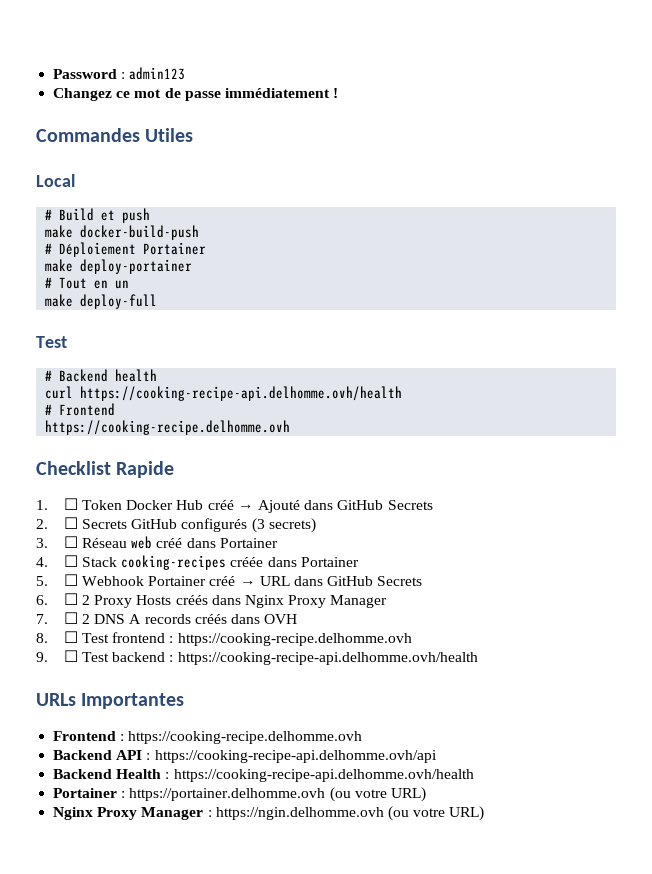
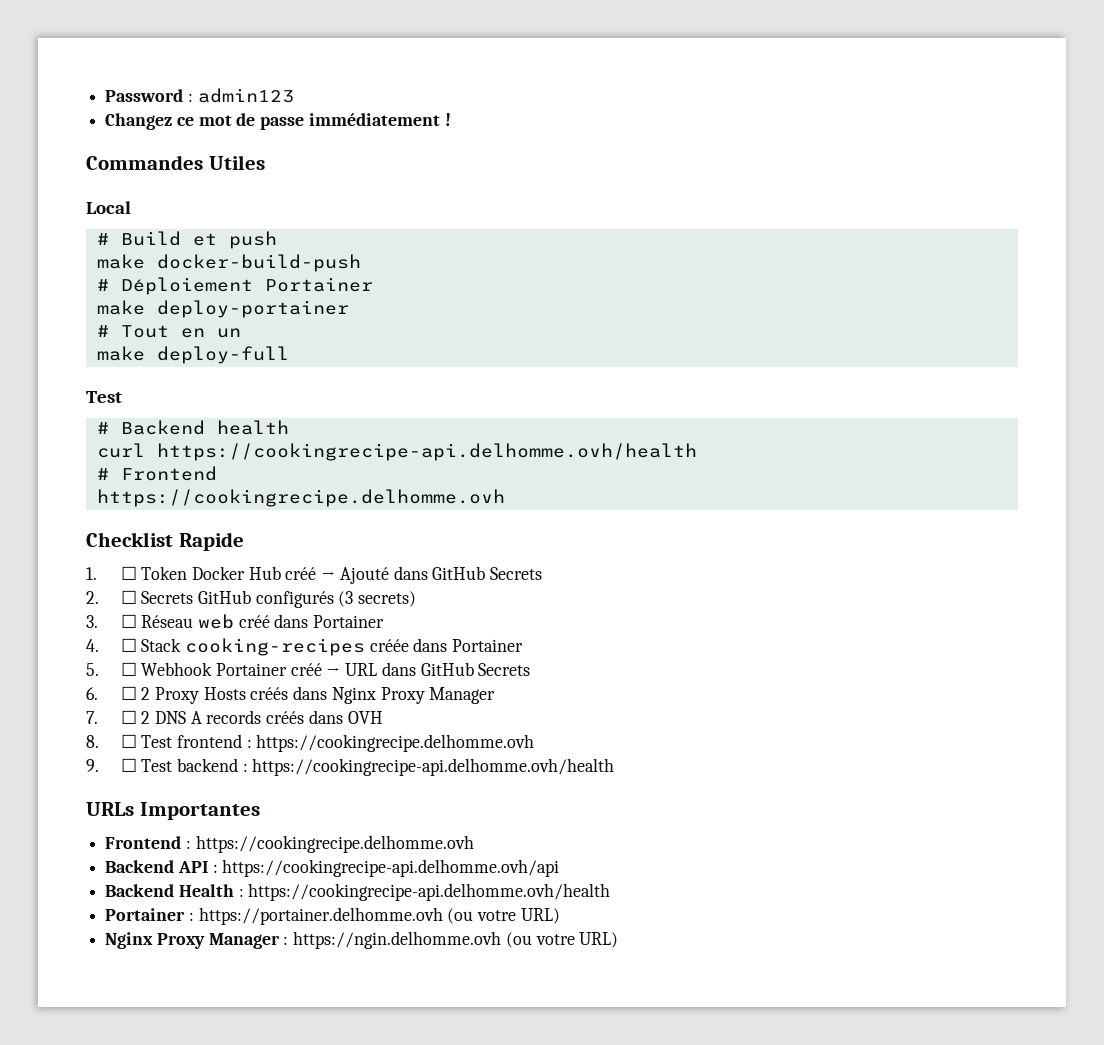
[80,386,403,401] https://cooking-recipe-api.delhomme.ovh/health -> [156,443,697,461] https://cookingrecipe-api.delhomme.ovh/health
[45,420,291,435] https://cooking-recipe.delhomme.ovh -> [96,489,505,507] https://cookingrecipe.delhomme.ovh
[177,633,412,646] https://cooking-recipe.delhomme.ovh -> [256,734,535,752] https://cookingrecipe.delhomme.ovh
[177,652,478,665] https://cooking-recipe-api.delhomme.ovh/health -> [252,758,615,776] https://cookingrecipe-api.delhomme.ovh/health
[128,731,363,744] https://cooking-recipe.delhomme.ovh -> [195,835,474,853] https://cookingrecipe.delhomme.ovh
[154,750,437,763] https://cooking-recipe-api.delhomme.ovh/api -> [222,859,560,877] https://cookingrecipe-api.delhomme.ovh/api
[173,769,474,782] https://cooking-recipe-api.delhomme.ovh/health -> [248,883,611,901] https://cookingrecipe-api.delhomme.ovh/health

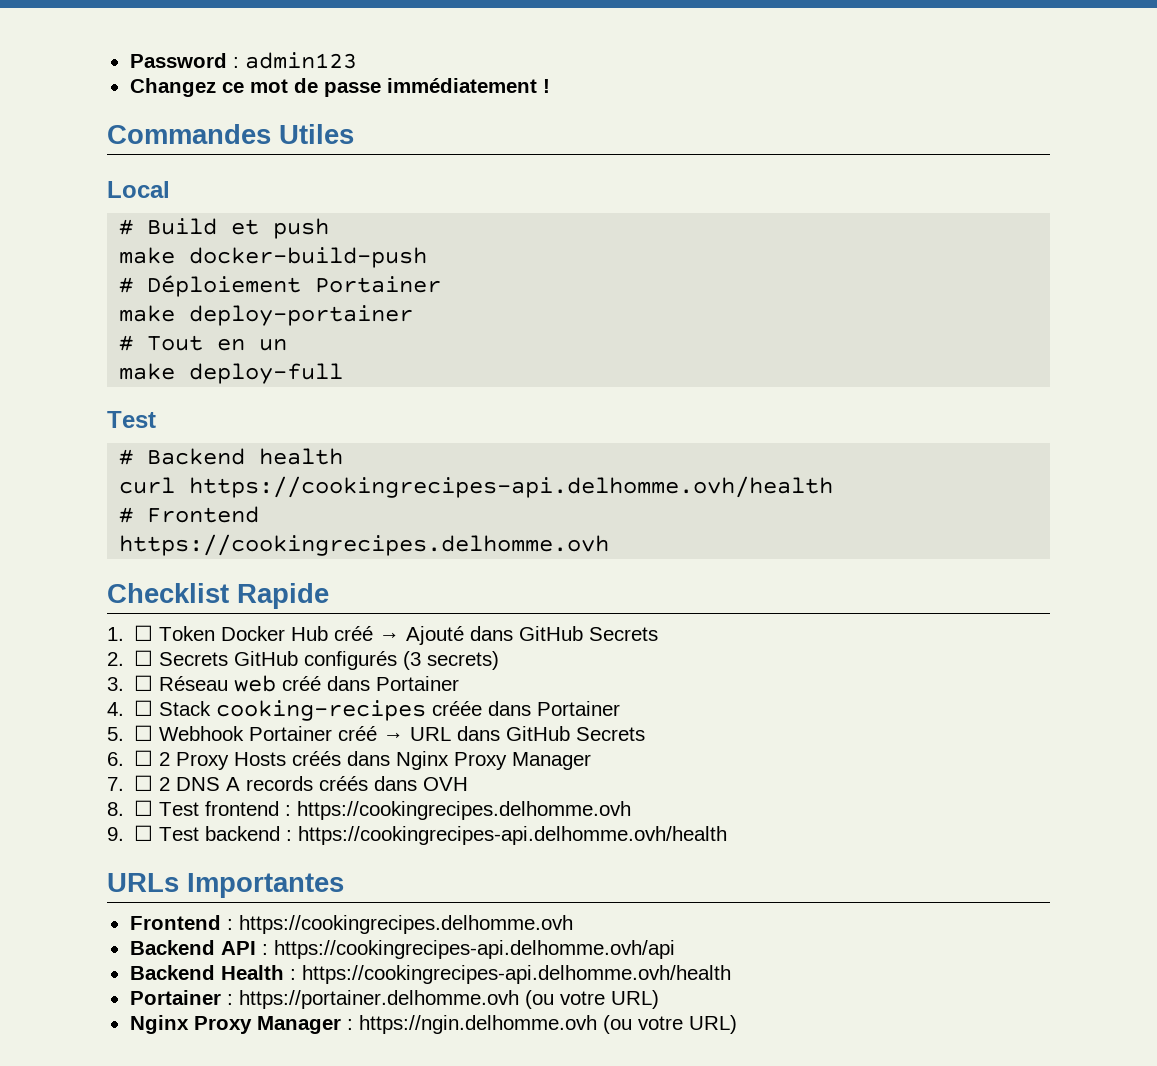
[156,443,697,461] https://cookingrecipe-api.delhomme.ovh/health -> [189,476,834,498] https://cookingrecipes-api.delhomme.ovh/health
[96,489,505,507] https://cookingrecipe.delhomme.ovh -> [119,534,610,556] https://cookingrecipes.delhomme.ovh
[256,734,535,752] https://cookingrecipe.delhomme.ovh -> [297,801,632,820] https://cookingrecipes.delhomme.ovh
[252,758,615,776] https://cookingrecipe-api.delhomme.ovh/health -> [298,826,728,845] https://cookingrecipes-api.delhomme.ovh/health
[195,835,474,853] https://cookingrecipe.delhomme.ovh -> [238,915,573,934] https://cookingrecipes.delhomme.ovh
[222,859,560,877] https://cookingrecipe-api.delhomme.ovh/api -> [273,940,675,959] https://cookingrecipes-api.delhomme.ovh/api
[248,883,611,901] https://cookingrecipe-api.delhomme.ovh/health -> [301,965,731,984] https://cookingrecipes-api.delhomme.ovh/health

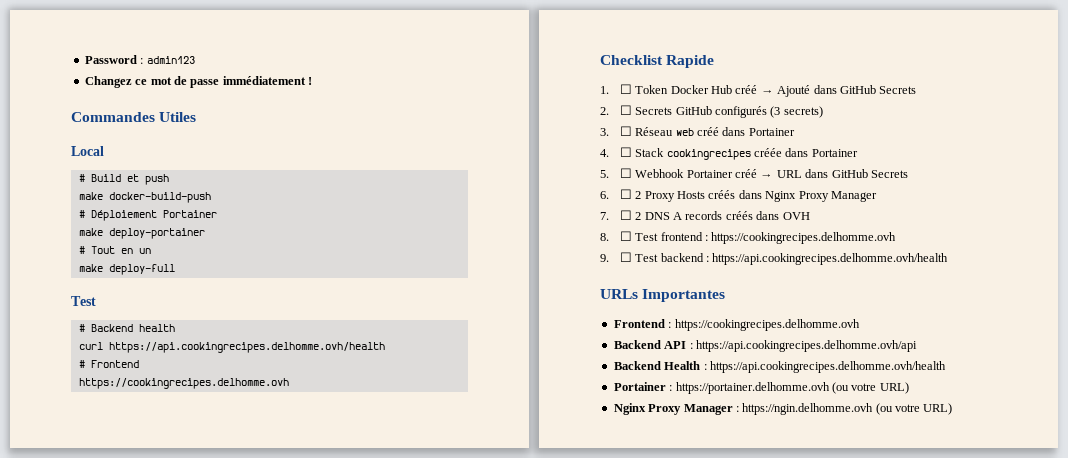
[189,476,834,498] https://cookingrecipes-api.delhomme.ovh/health -> [108,342,385,353] https://api.cookingrecipes.delhomme.ovh/health
[216,700,427,721] cooking-recipes -> [666,149,751,160] cookingrecipes
[298,826,728,845] https://cookingrecipes-api.delhomme.ovh/health -> [712,253,949,265] https://api.cookingrecipes.delhomme.ovh/health
[273,940,675,959] https://cookingrecipes-api.delhomme.ovh/api -> [695,340,917,352] https://api.cookingrecipes.delhomme.ovh/api
[301,965,731,984] https://cookingrecipes-api.delhomme.ovh/health -> [709,361,946,373] https://api.cookingrecipes.delhomme.ovh/health

